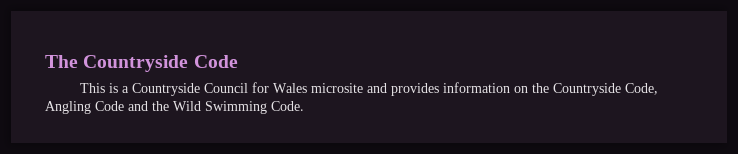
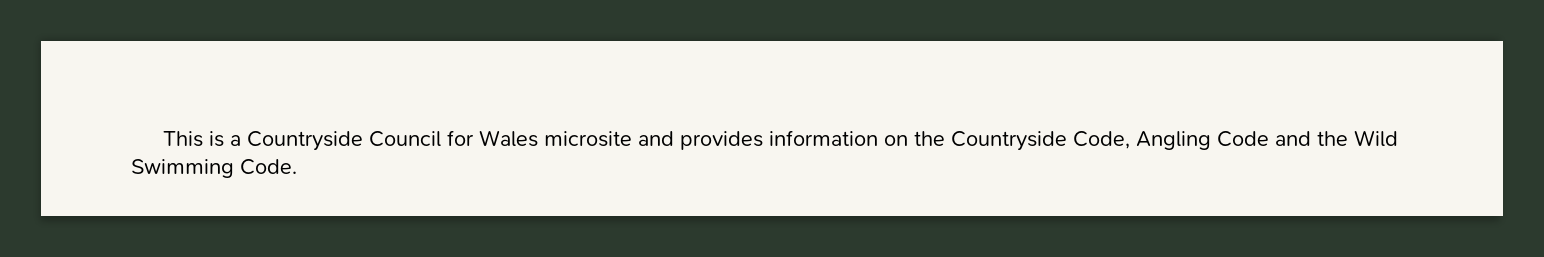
[45,55,238,72] The Countryside Code // -> (162, 139) none

